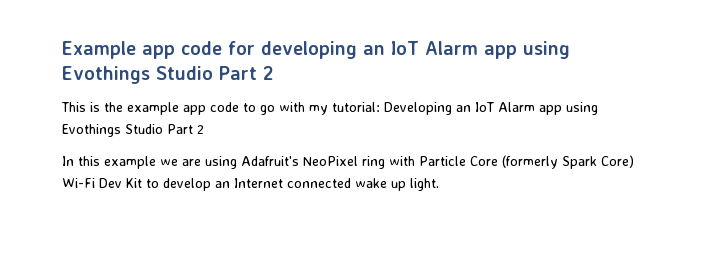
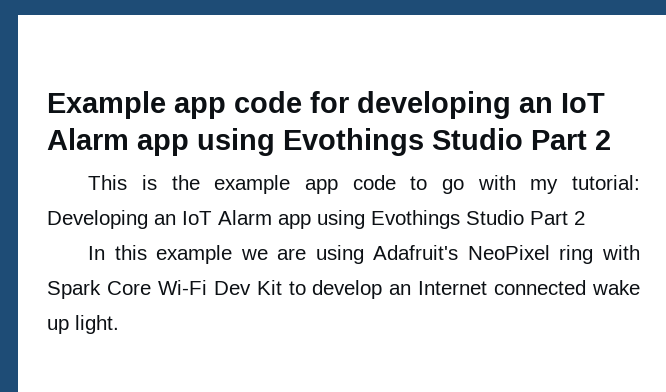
[419,155,634,169] Particle Core (formerly Spark Core) -> [47,280,151,299] Spark Core

